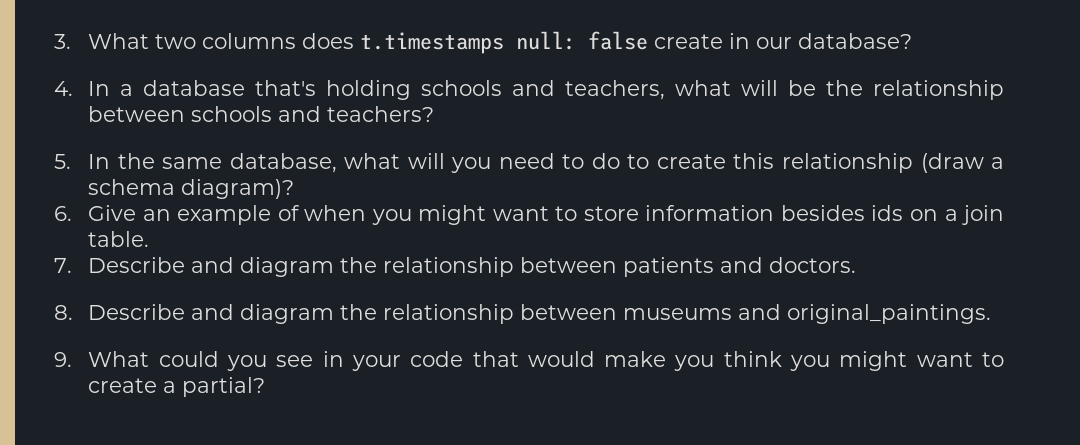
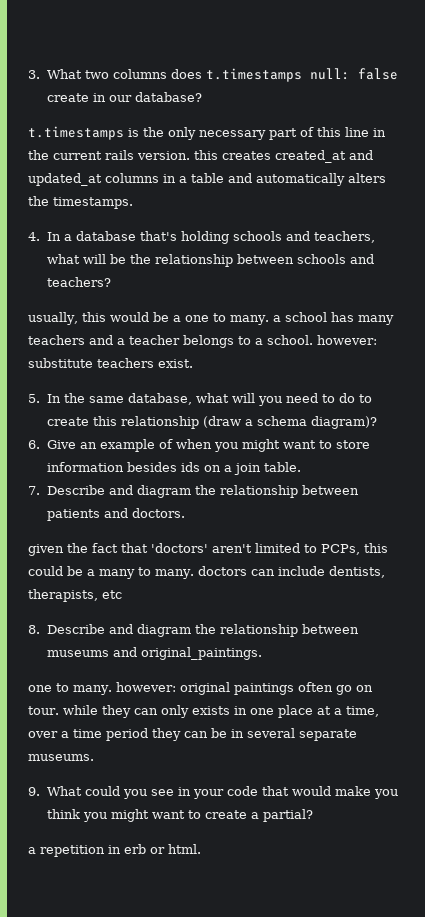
(913, 41) none -> [28,126,386,140] [28,150,373,163] [28,173,386,186] [28,196,133,209] // t.timestamps is the only necessary part of this line in the current rails version. this creates created_at and updated_at columns in a table and automatically alters the timestamps.
(435, 114) none -> [28,312,394,325] [28,335,377,348] [28,358,193,368] // usually, this would be a one to many. a school has many teachers and a teacher belongs to a school. however: substitute teachers exist.
(857, 265) none -> [28,543,388,556] [28,566,385,579] [28,589,122,602] // given the fact that 'doctors' aren't limited to PCPs, this could be a many to many. doctors can include dentists, therapists, etc
(992, 314) none -> [28,682,373,695] [28,705,379,718] [28,728,357,741] [28,754,94,761] // one to many. however: original paintings often go on tour. while they can only exists in one place at a time, over a time period they can be in several separate museums.
(266, 387) none -> [28,844,201,857] // a repetition in erb or html.

